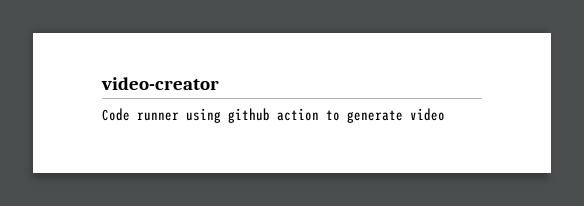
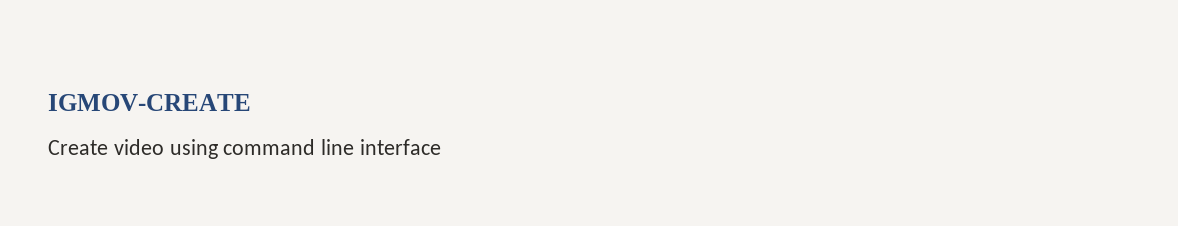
[101,77,219,90] [102,108,445,123] video-creator // Code runner using github action to generate video -> [48,94,251,111] [48,139,442,159] IGMOV-CREATE // Create video using command line interface

